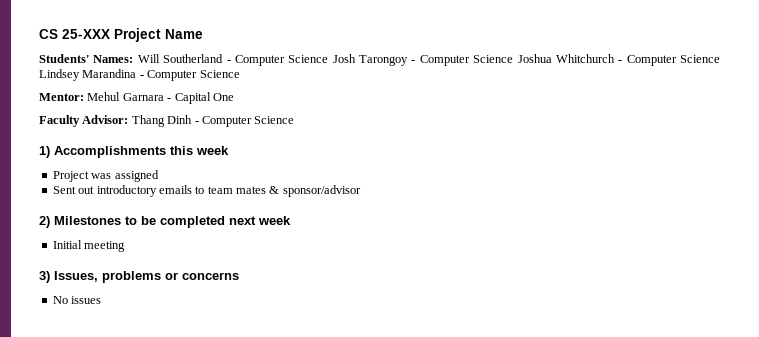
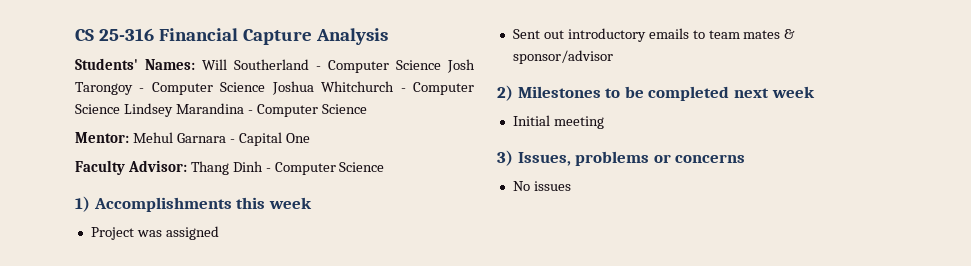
[62,28,203,42] 25-XXX Project Name -> [98,28,388,45] 25-316 Financial Capture Analysis

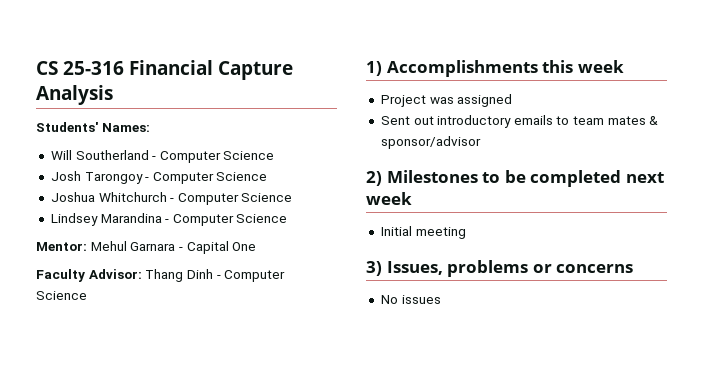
(195, 64) none -> (150, 127) //
(441, 65) none -> (275, 155) //
(266, 87) none -> (268, 176) //
(120, 109) none -> (293, 197) //

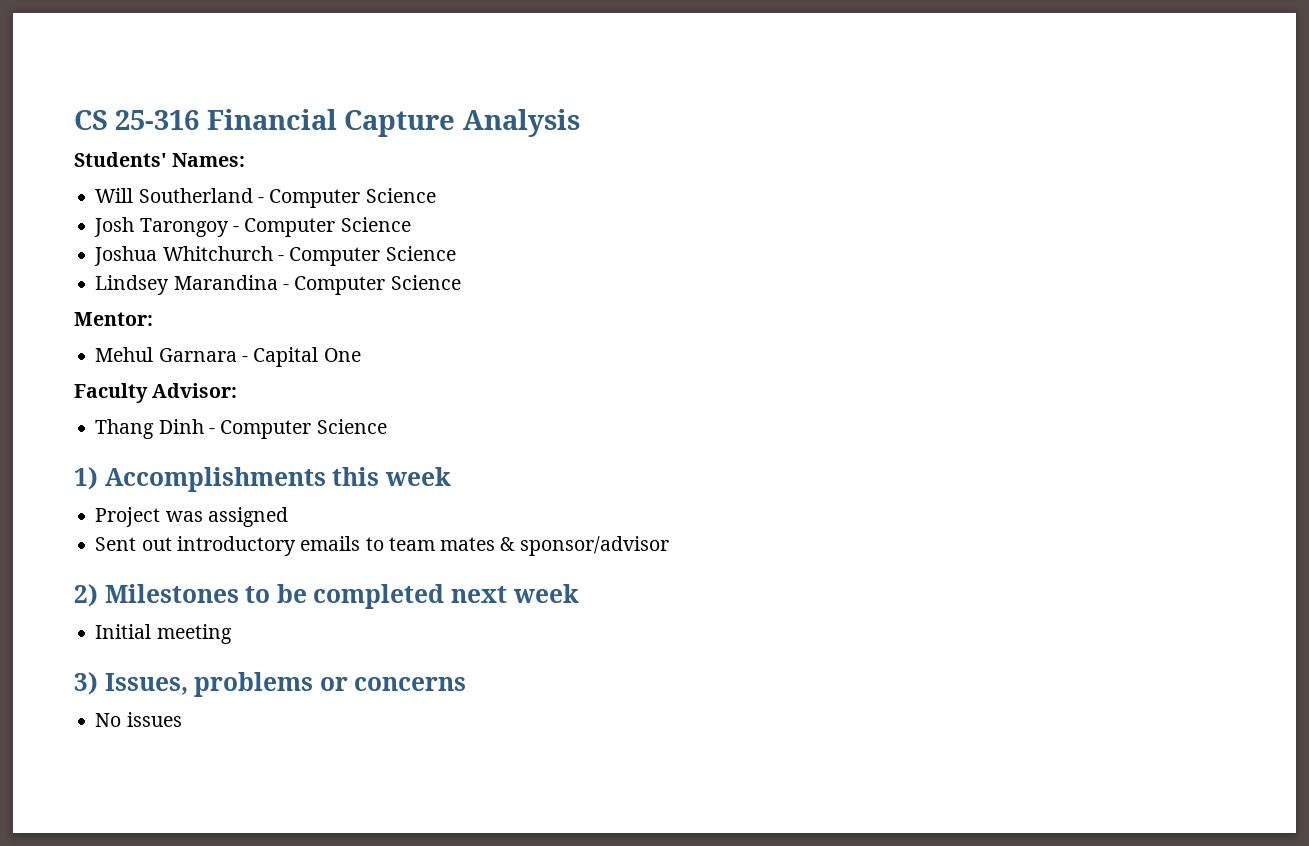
(87, 246) none -> (153, 319) //
(142, 274) none -> (238, 390) //

